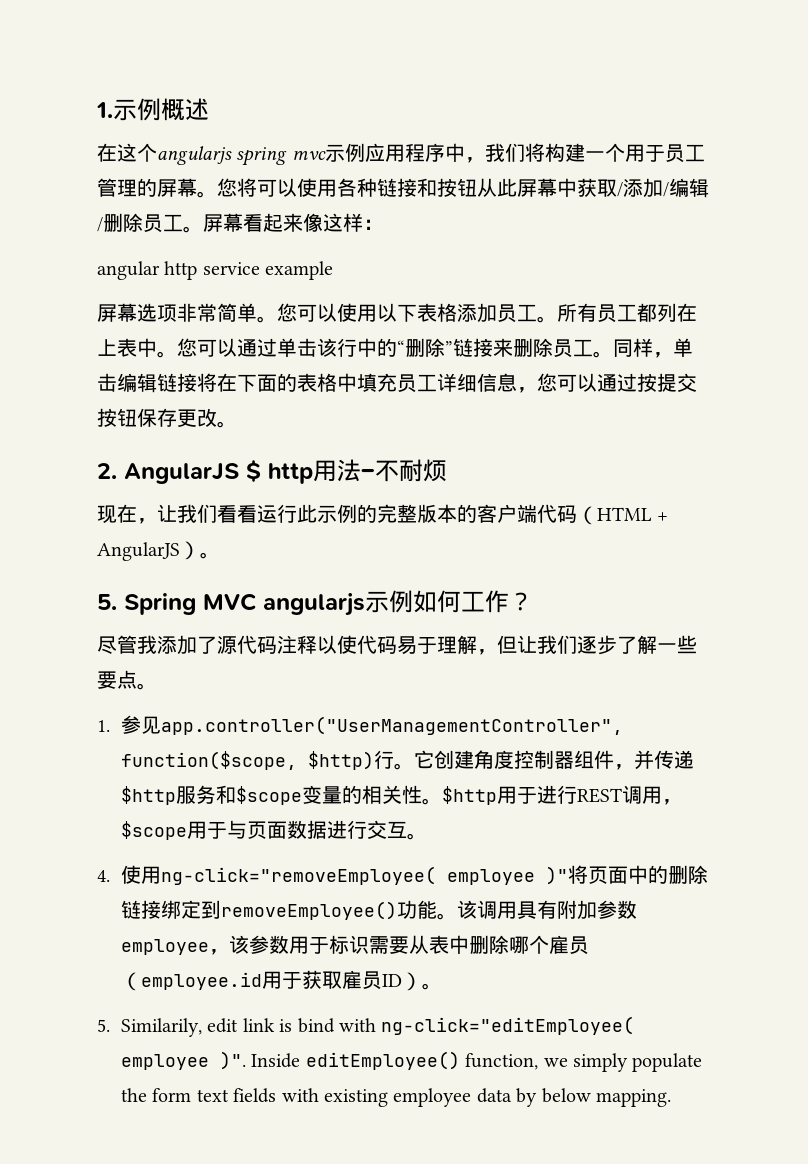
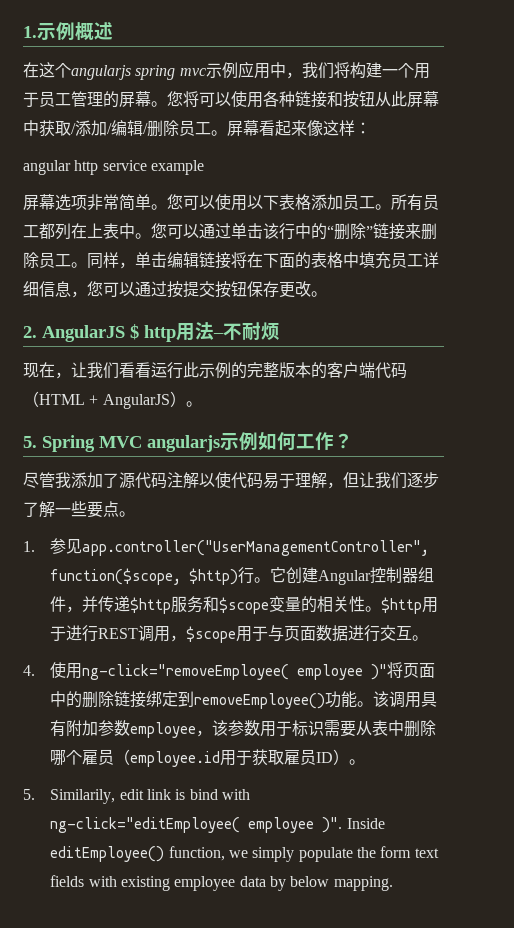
[404,143,445,162] 程序 -> (270, 71) none
[297,635,317,654] 释 -> [183,472,199,489] 解
[474,750,515,769] 角度 -> [318,570,372,585] Angular

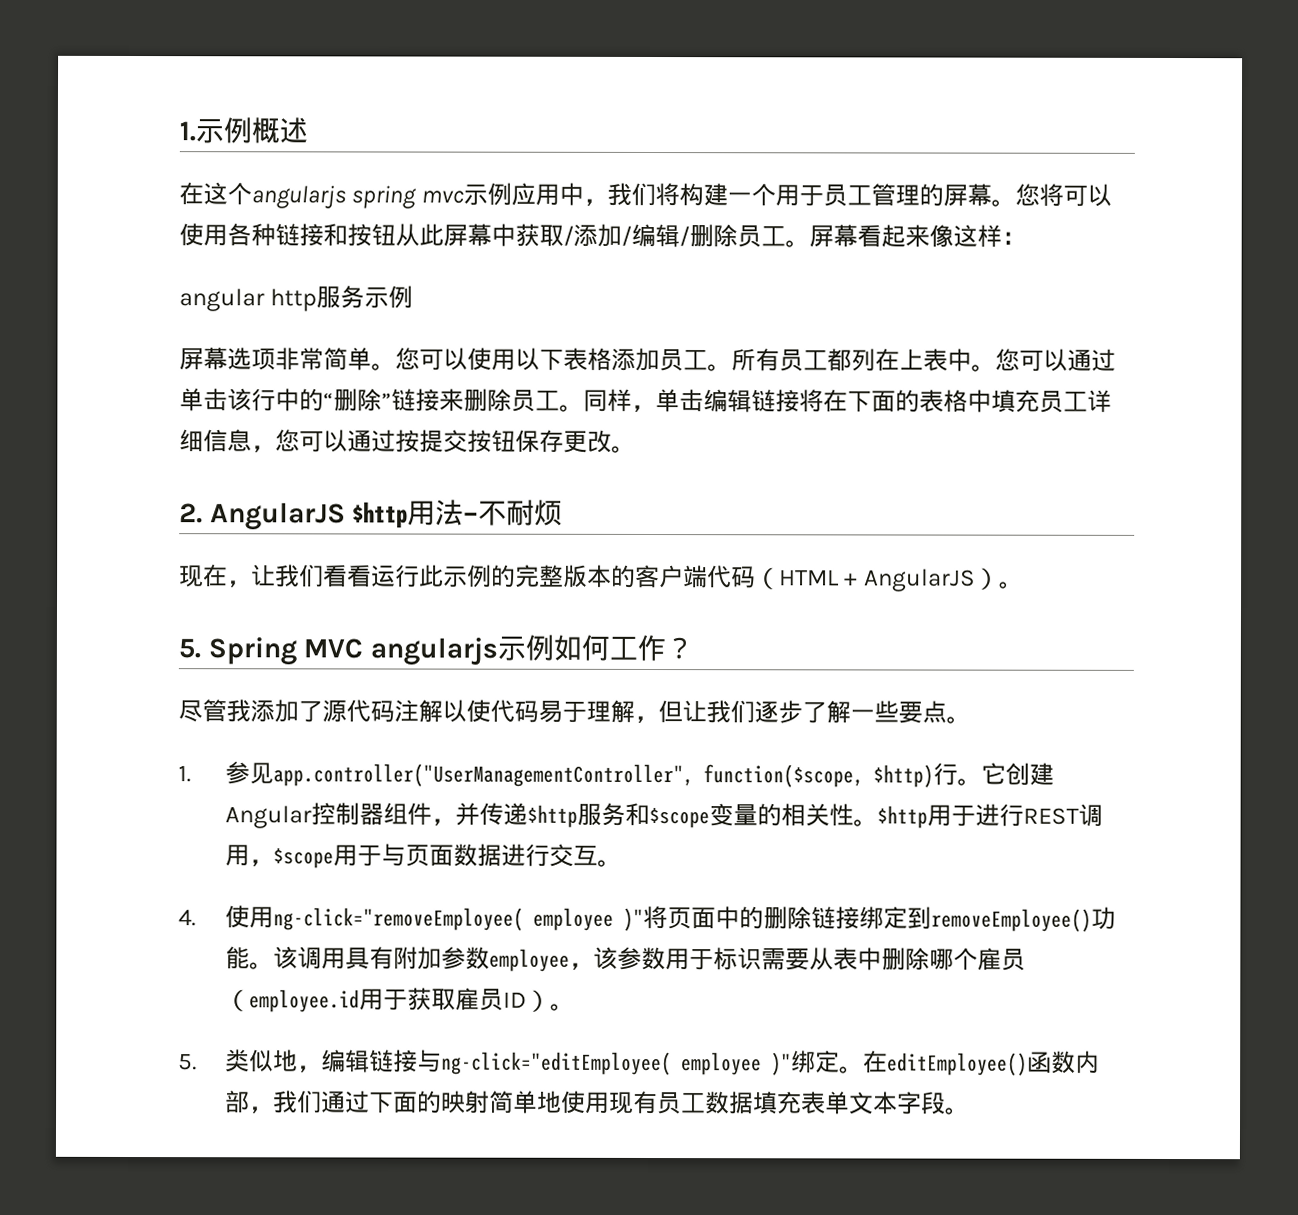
[102,160,204,175] service example -> [316,285,414,309] 服务示例
[130,324,176,342] $ http -> [352,502,409,528] $http
[50,789,251,804] [50,817,385,833] [50,846,439,862] [50,875,393,891] Similarily, edit link is bind with ng-click="editEmployee( employee )". Inside editEmployee() function, we simply populate the form text fields with existing employee data by below mapping. -> [225,1049,1101,1076] [225,1090,971,1115] 类似地，编辑链接与ng-click="editEmployee( employee )"绑定。在editEmployee()函数内部，我们通过下面的映射简单地使用现有员工数据填充表单文本字段。

